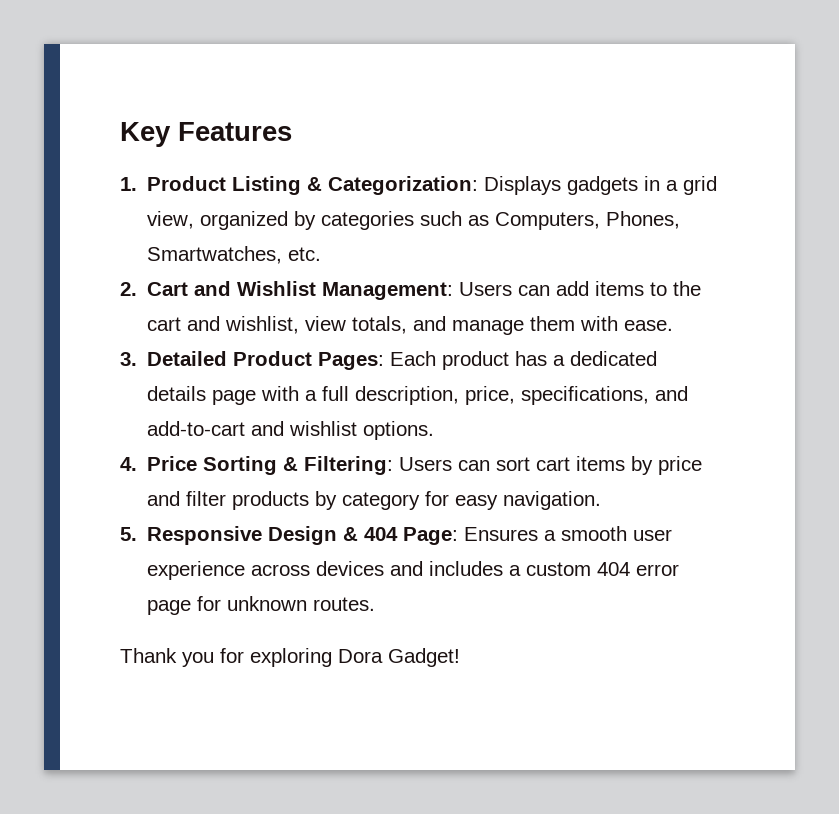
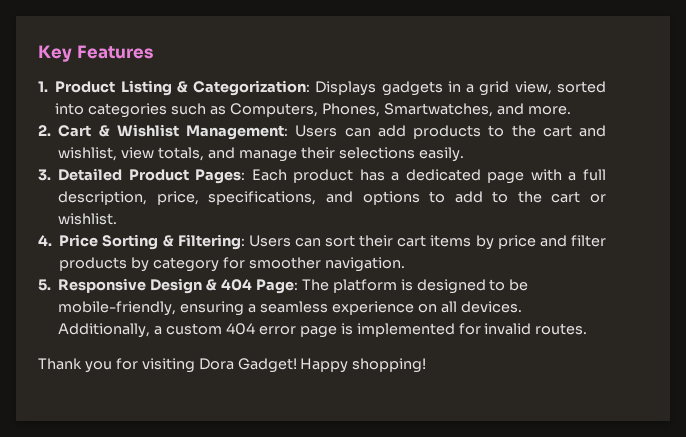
[200,211,317,230] organized by -> [556,81,606,93] [55,103,85,115] sorted into
[288,247,322,261] etc. -> [496,103,571,115] and more.
[194,281,232,296] and -> [98,125,110,137] &
[595,281,645,296] items -> [413,125,481,139] products
[530,316,674,331] them with ease. -> [300,147,464,162] their selections easily.
[147,386,207,401] details -> (481, 175) none
[147,421,435,440] add-to-cart and wishlist options. -> [362,191,606,205] [58,213,118,225] options to add to the cart or wishlist.
(531, 464) none -> [359,235,394,247] their
[455,495,499,510] easy -> [248,257,321,269] smoother
[464,526,673,541] [147,561,504,580] Ensures a smooth user experience across devices and includes -> [301,279,529,294] [58,301,522,316] [58,323,151,338] The platform is designed to be mobile-friendly, ensuring a seamless experience on all devices. Additionally,
[197,596,308,611] for unknown -> [340,323,532,337] is implemented for invalid
[250,648,332,667] exploring -> [141,358,195,373] visiting
(460, 657) none -> [300,358,427,373] Happy shopping!

